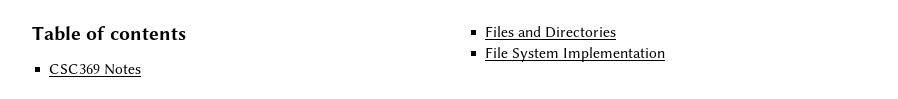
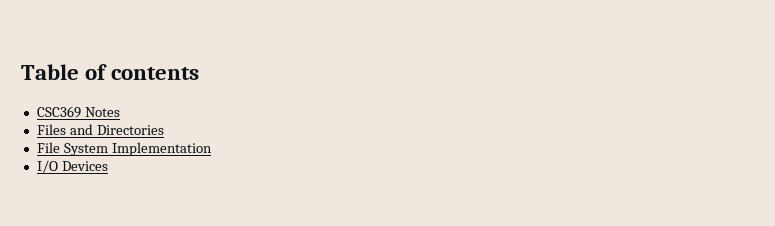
(666, 54) none -> [36,160,108,173] // I/O Devices

